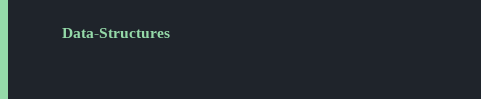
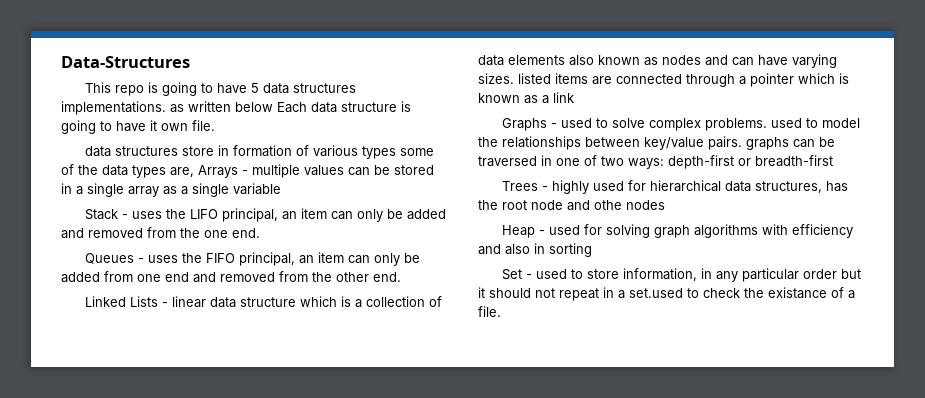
(170, 33) none -> [85,82,357,96] [61,101,411,115] [61,120,215,134] [85,145,435,159] [61,164,434,178] [61,183,281,197] [85,208,447,222] [61,227,260,239] [85,252,421,266] [61,271,401,283] [85,296,443,308] [478,54,837,68] [478,73,849,87] [478,92,574,104] [502,118,861,131] [478,136,835,150] [478,155,833,169] [502,180,849,194] [478,200,665,211] [502,224,854,238] [478,243,592,257] [502,268,862,282] [478,287,855,301] [478,306,501,317] // This repo is going to have 5 data structures implementations. as written below Each data structure is going to have it own file. // data structures store in formation of various types some of the data types are, Arrays - multiple values can be stored in a single array as a single variable // Stack - uses the LIFO principal, an item can only be added and removed from the one end. // Queues - uses the FIFO principal, an item can only be added from one end and removed from the other end. // Linked Lists - linear data structure which is a collection of data elements also known as nodes and can have varying sizes. listed items are connected through a pointer which is known as a link // Graphs - used to solve complex problems. used to model the relationships between key/value pairs. graphs can be traversed in one of two ways: depth-first or breadth-first // Trees - highly used for hierarchical data structures, has the root node and othe nodes // Heap - used for solving graph algorithms with efficiency and also in sorting // Set - used to store information, in any particular order but it should not repeat in a set.used to check the existance of a file.

